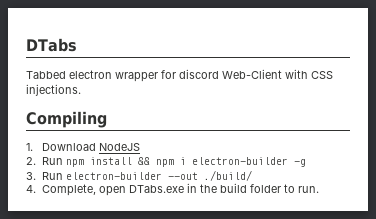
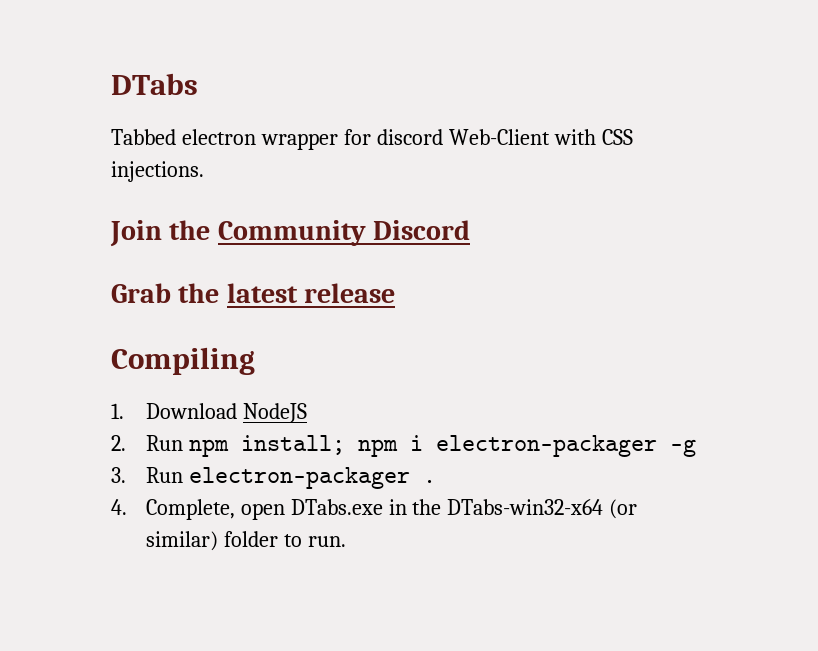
(81, 90) none -> [110,220,471,247] [111,283,396,303] // Join the Community Discord // Grab the latest release
[89,157,150,165] install && -> [240,435,345,455] install;
[191,157,288,165] electron-builder -> [435,435,657,457] electron-packager
[65,170,252,181] electron-builder --out ./build/ -> [188,467,436,489] electron-packager .
[219,183,247,193] build -> [447,499,638,519] [145,531,218,551] DTabs-win32-x64 (or similar)

